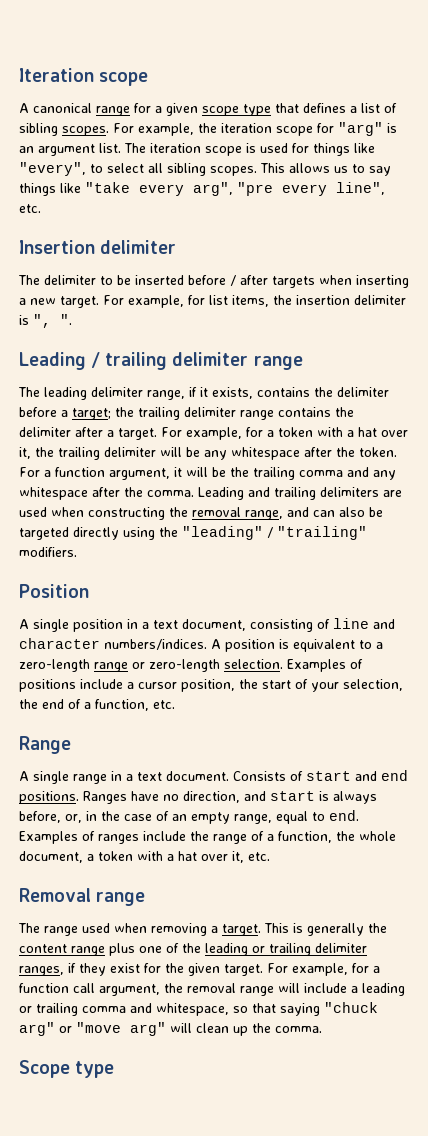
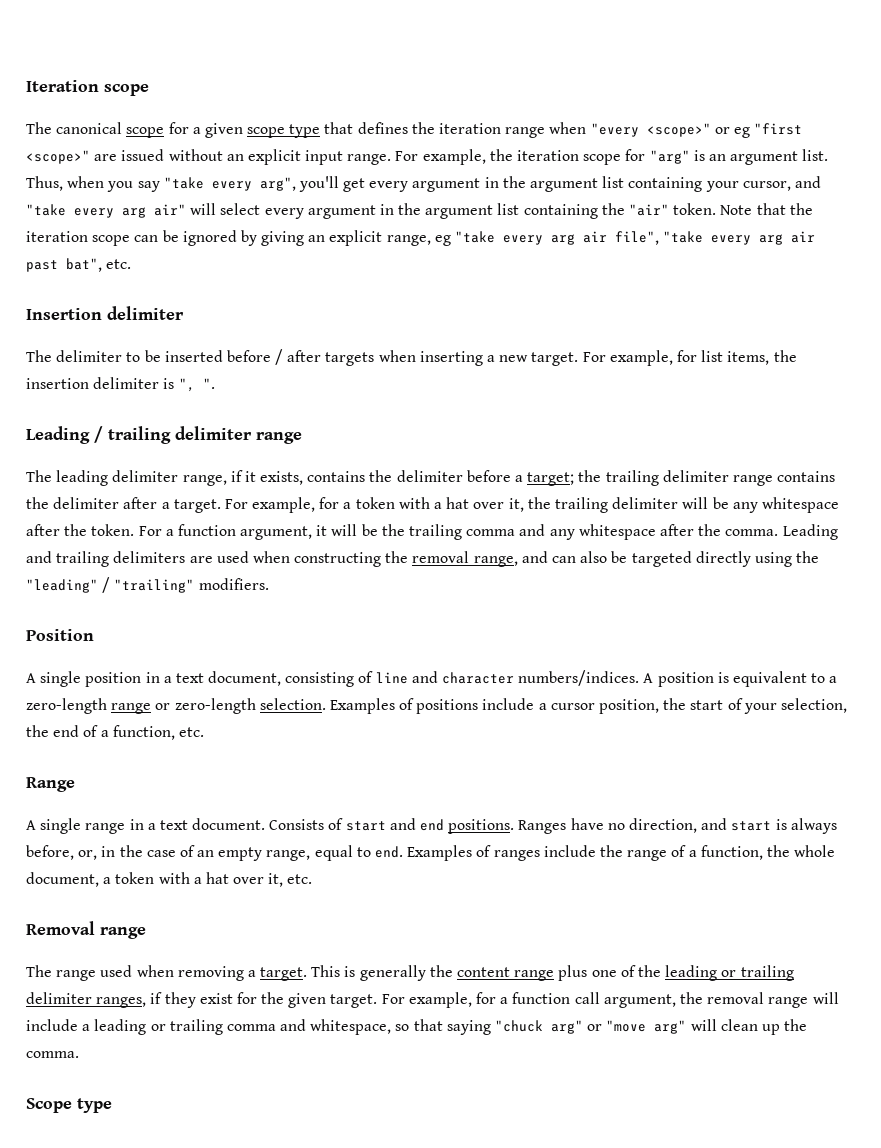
[19,103,130,116] A canonical range -> [26,122,165,138] The canonical scope
[350,103,397,113] [19,123,109,136] a list of sibling scopes. -> [411,122,803,138] [26,149,392,165] the iteration range when "every <scope>" or eg "first <scope>" are issued without an explicit input range.
[124,143,375,156] [19,162,391,176] [19,182,385,196] The iteration scope is used for things like "every", to select all sibling scopes. This allows us to say things like "take every arg", "pre every line", -> [26,176,821,192] [26,203,813,219] [26,230,816,246] [26,258,102,272] Thus, when you say "take every arg", you'll get every argument in the argument list containing your cursor, and "take every arg air" will select every argument in the argument list containing the "air" token. Note that the iteration scope can be ignored by giving an explicit range, eg "take every arg air file", "take every arg air past bat",

